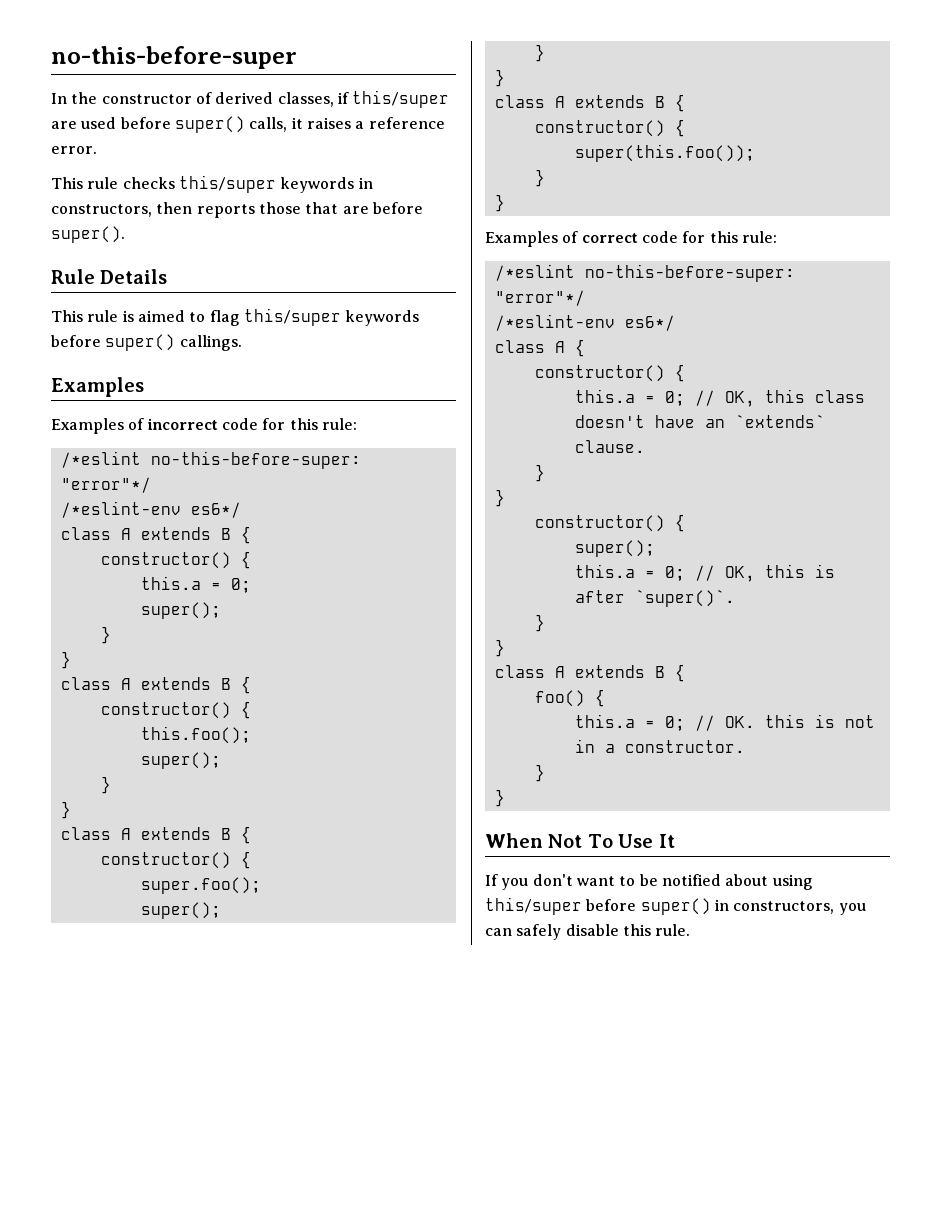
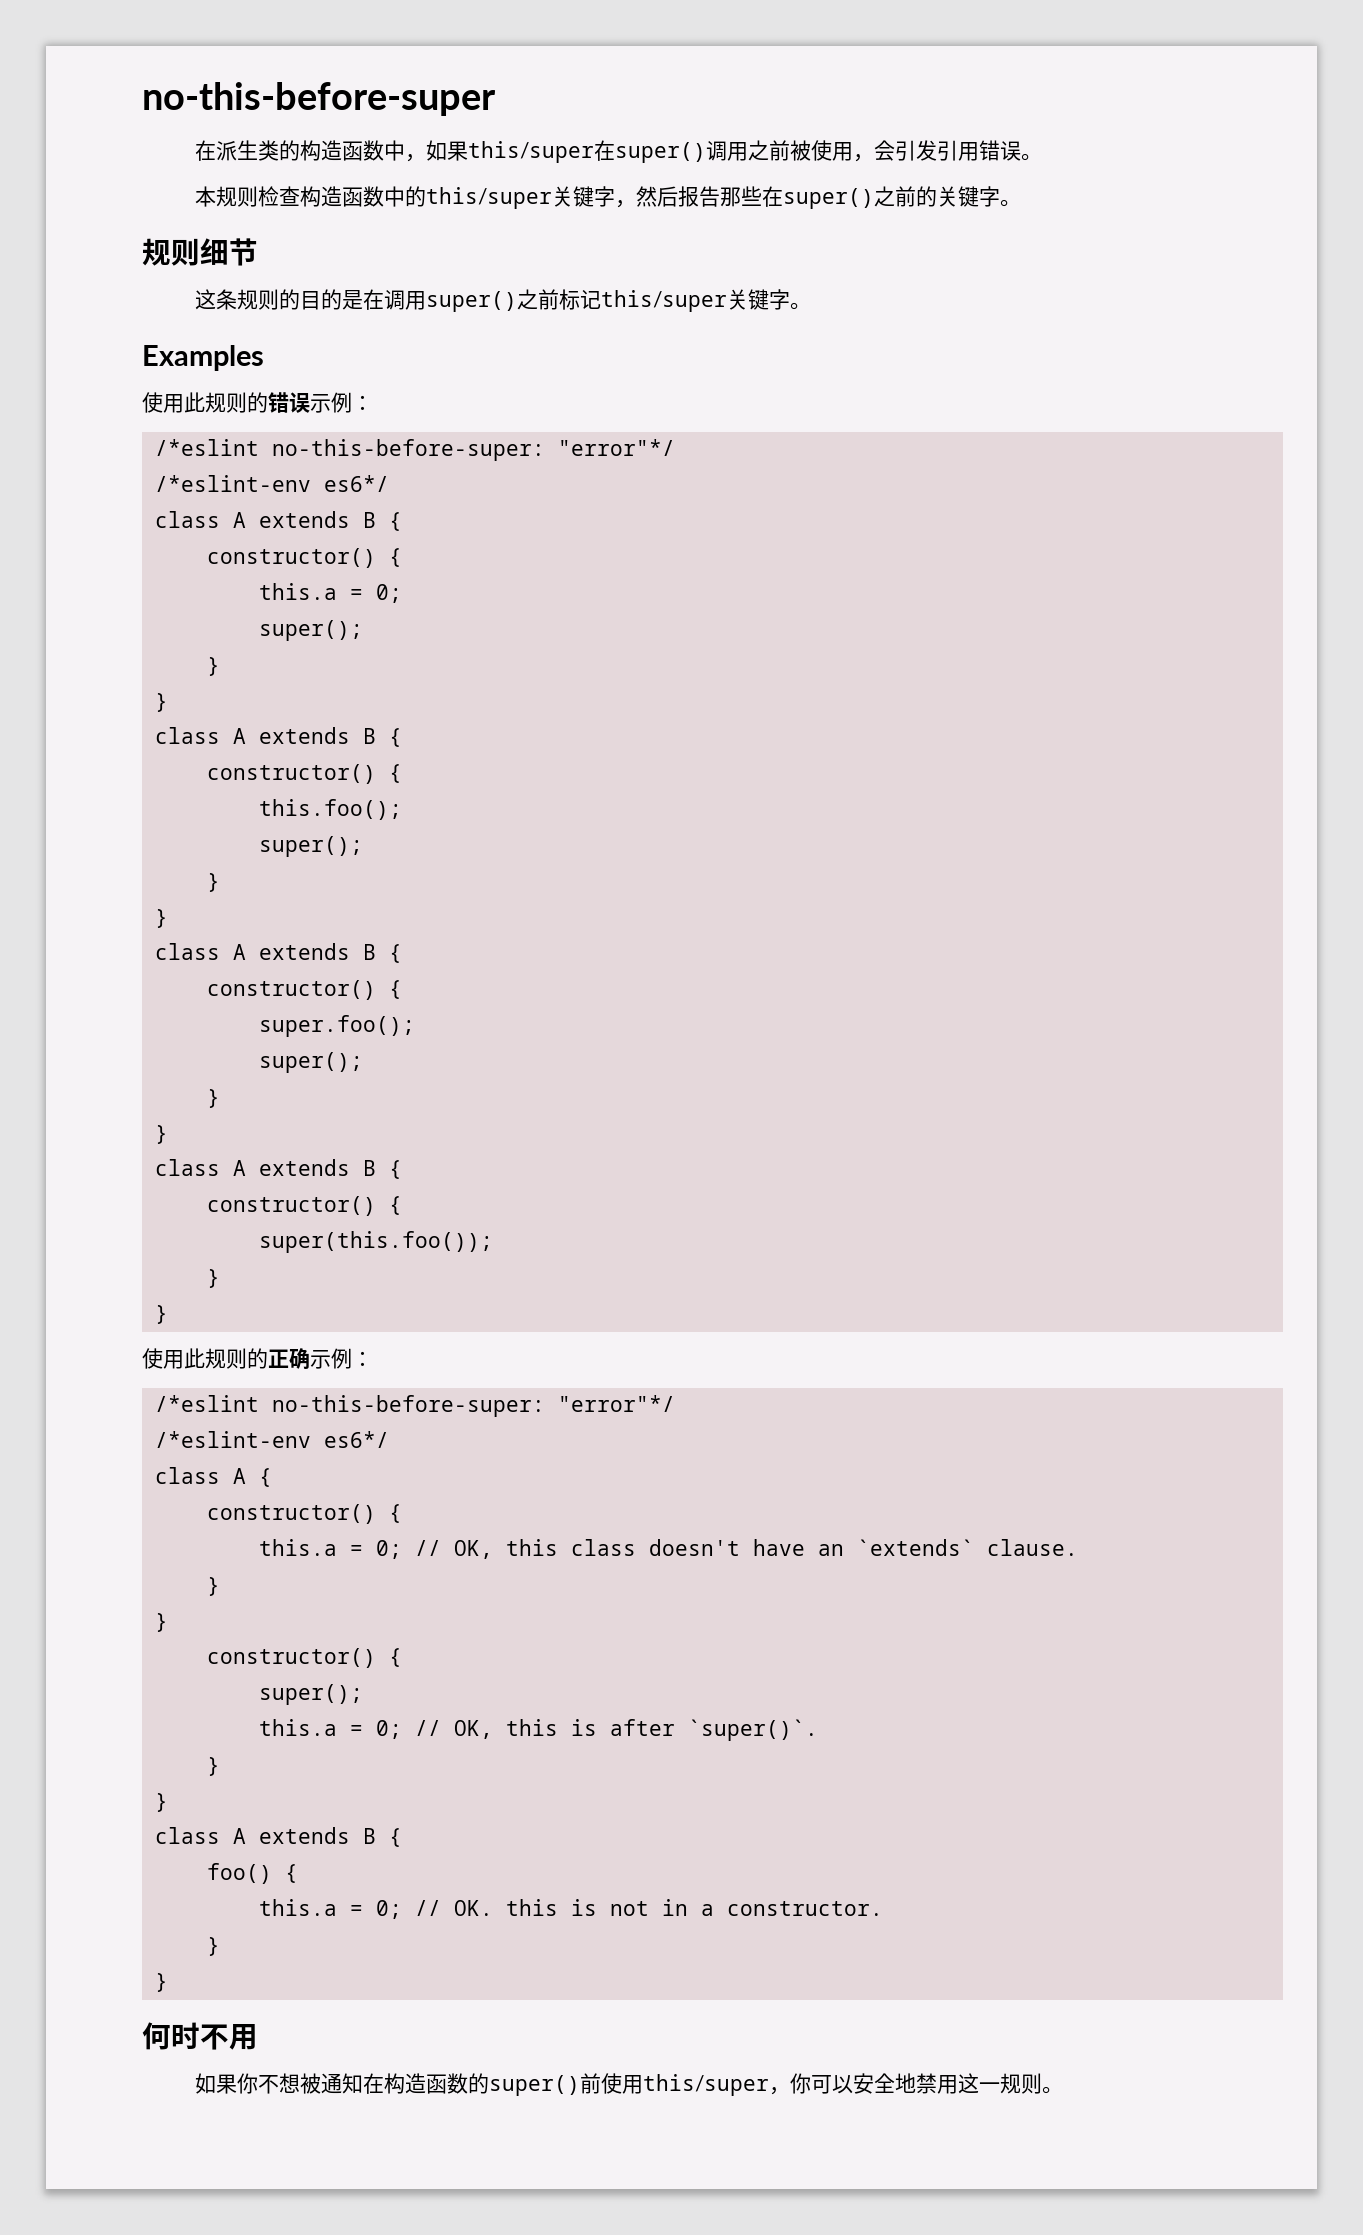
[51,90,450,108] [51,116,445,133] [51,146,97,154] [51,175,373,193] [51,202,423,218] [51,226,125,243] [51,269,168,284] [51,308,420,326] [51,334,242,351] [51,377,144,397] [51,418,357,434] In the constructor of derived classes, if this/super are used before super() calls, it raises a reference error. // This rule checks this/super keywords in constructors, then reports those that are before super(). // Rule Details // This rule is aimed to flag this/super keywords before super() callings. // Examples // Examples of incorrect code for this rule: -> [195,140,1043,163] [195,186,1022,209] [142,238,258,266] [195,289,812,312] [142,345,264,371] [142,392,373,413] 在派生类的构造函数中，如果this/super在super()调用之前被使用，会引发引用错误。 // 本规则检查构造函数中的this/super关键字，然后报告那些在super()之前的关键字。 // 规则细节 // 这条规则的目的是在调用super()之前标记this/super关键字。 // Examples // 使用此规则的错误示例：
[485,231,777,247] Examples of correct code for this rule: -> [142,1348,373,1369] 使用此规则的正确示例：
[485,833,675,848] [485,874,813,890] [485,897,866,915] [485,924,691,940] When Not To Use It // If you don't want to be notified about using this/super before super() in constructors, you can safely disable this rule. -> [142,2022,258,2050] [195,2073,1064,2096] 何时不用 // 如果你不想被通知在构造函数的super()前使用this/super，你可以安全地禁用这一规则。

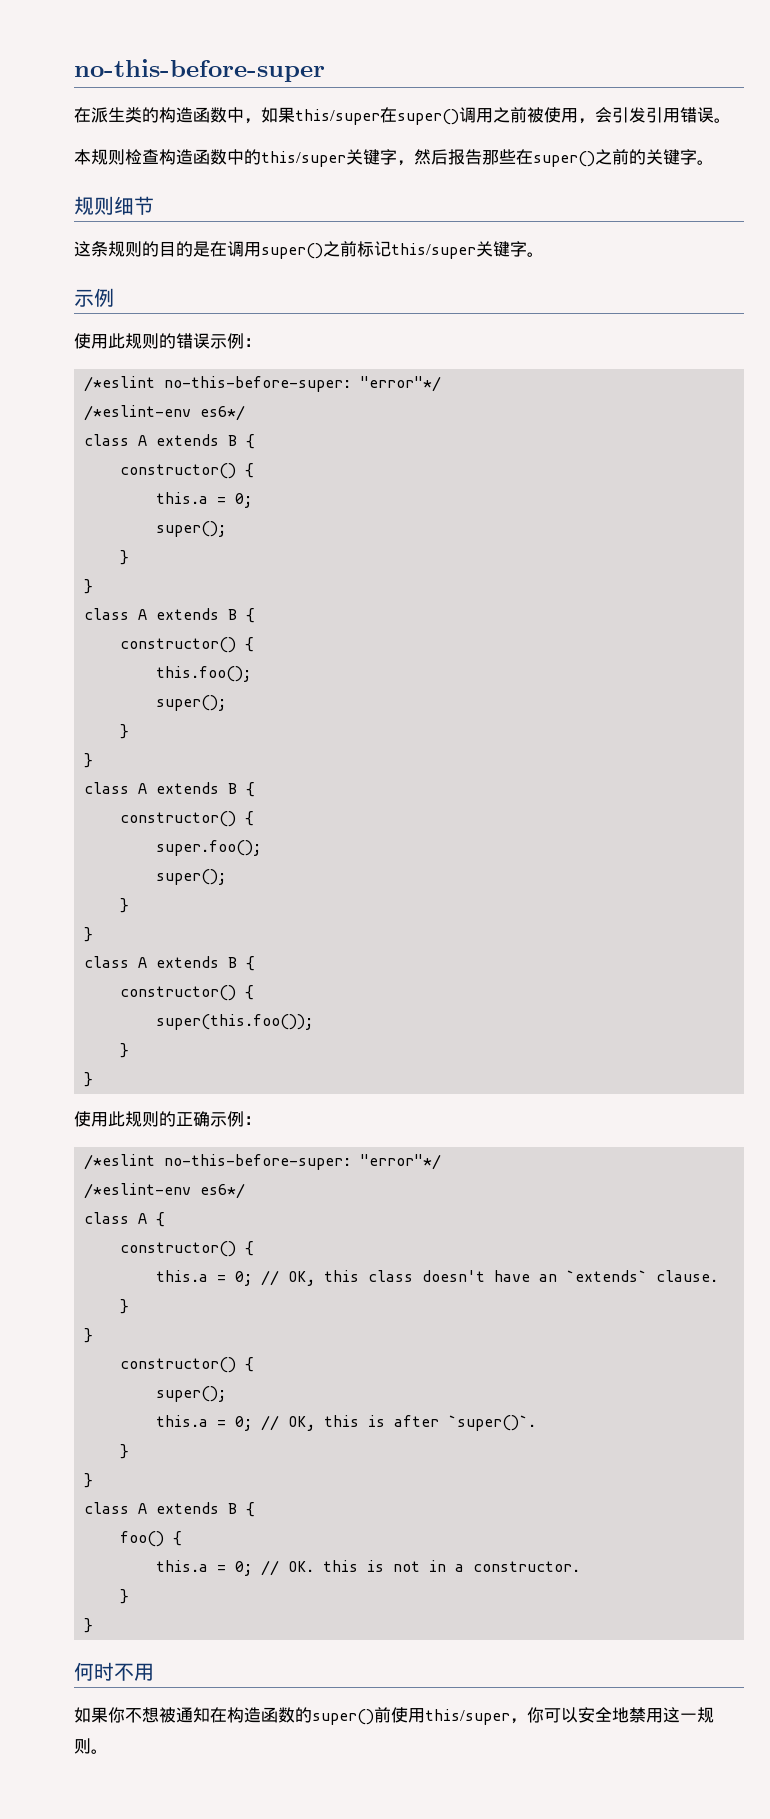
[142,345,264,371] Examples -> [74,288,114,307] 示例

